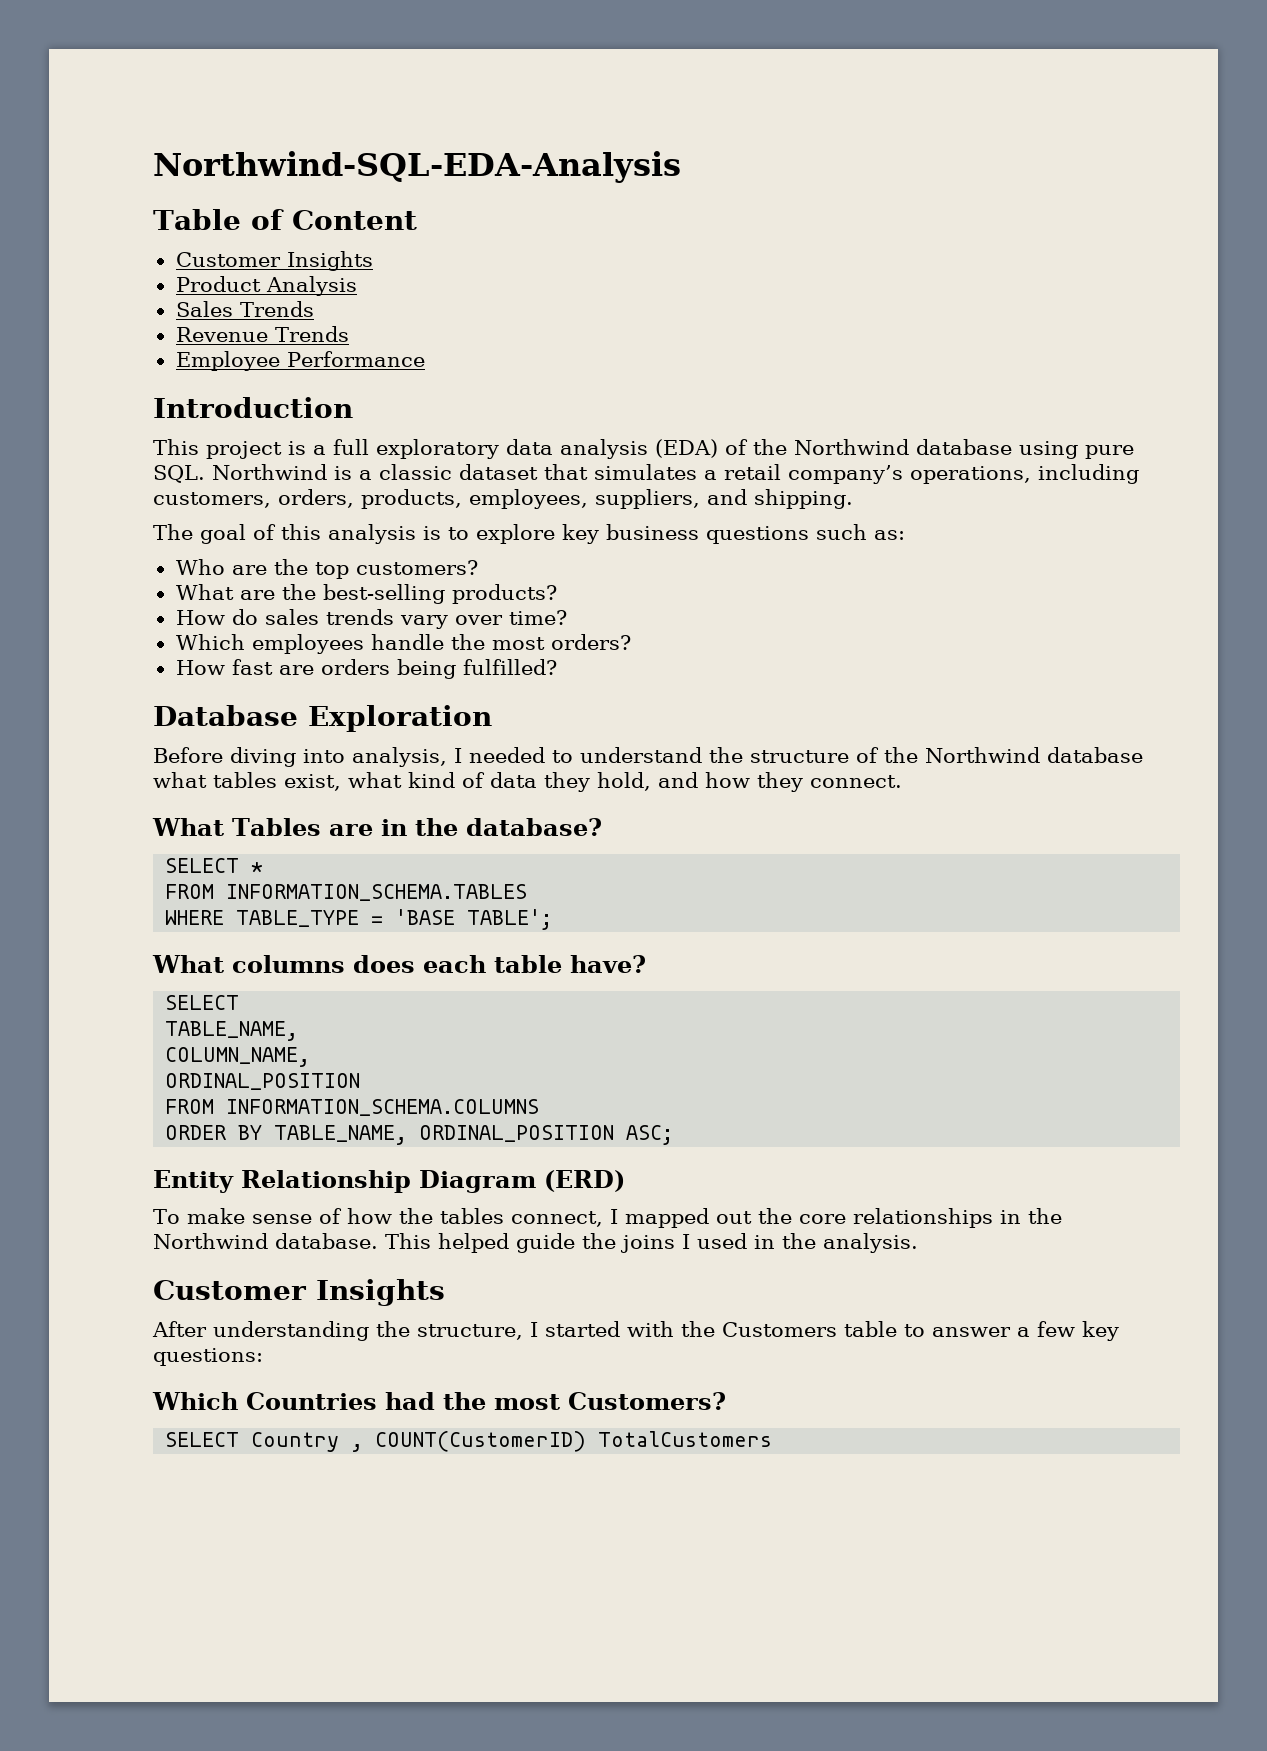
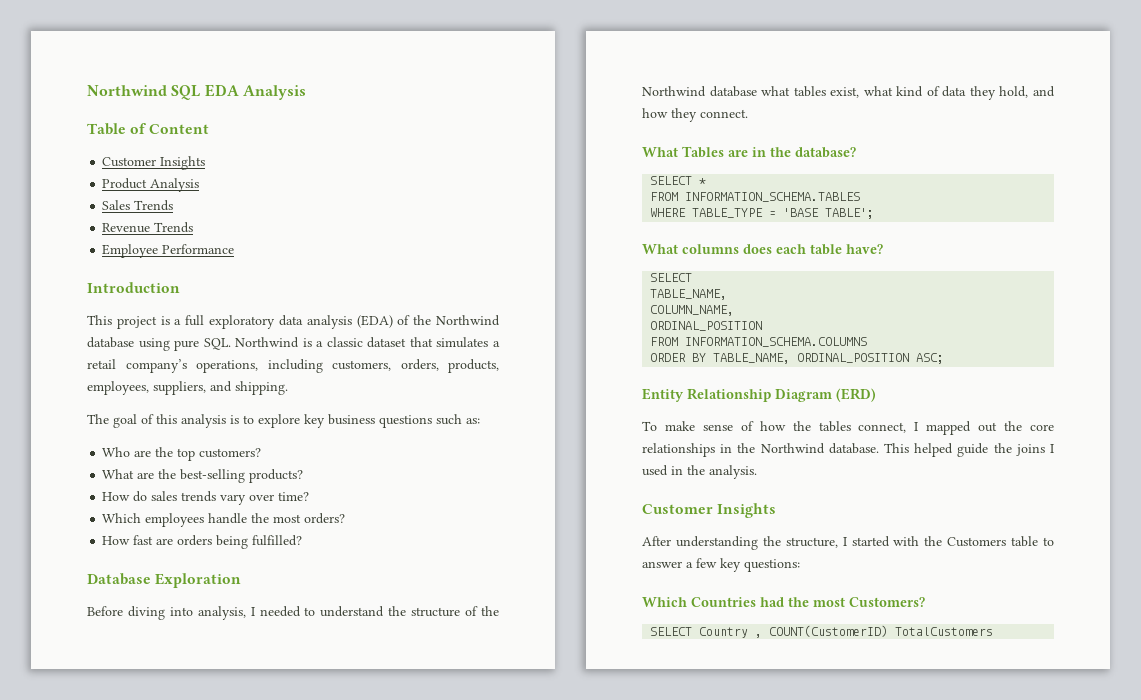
[153,151,681,183] Northwind-SQL-EDA-Analysis -> [87,84,306,100] Northwind SQL EDA Analysis

